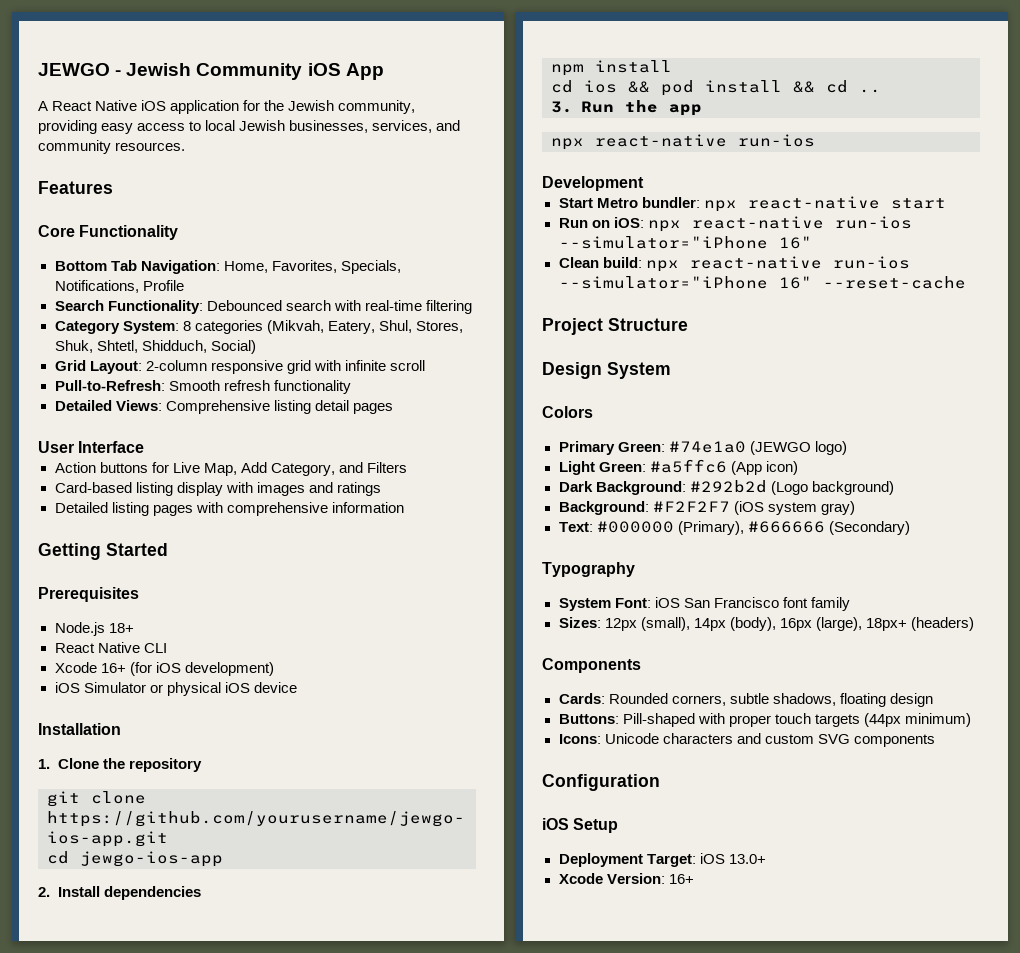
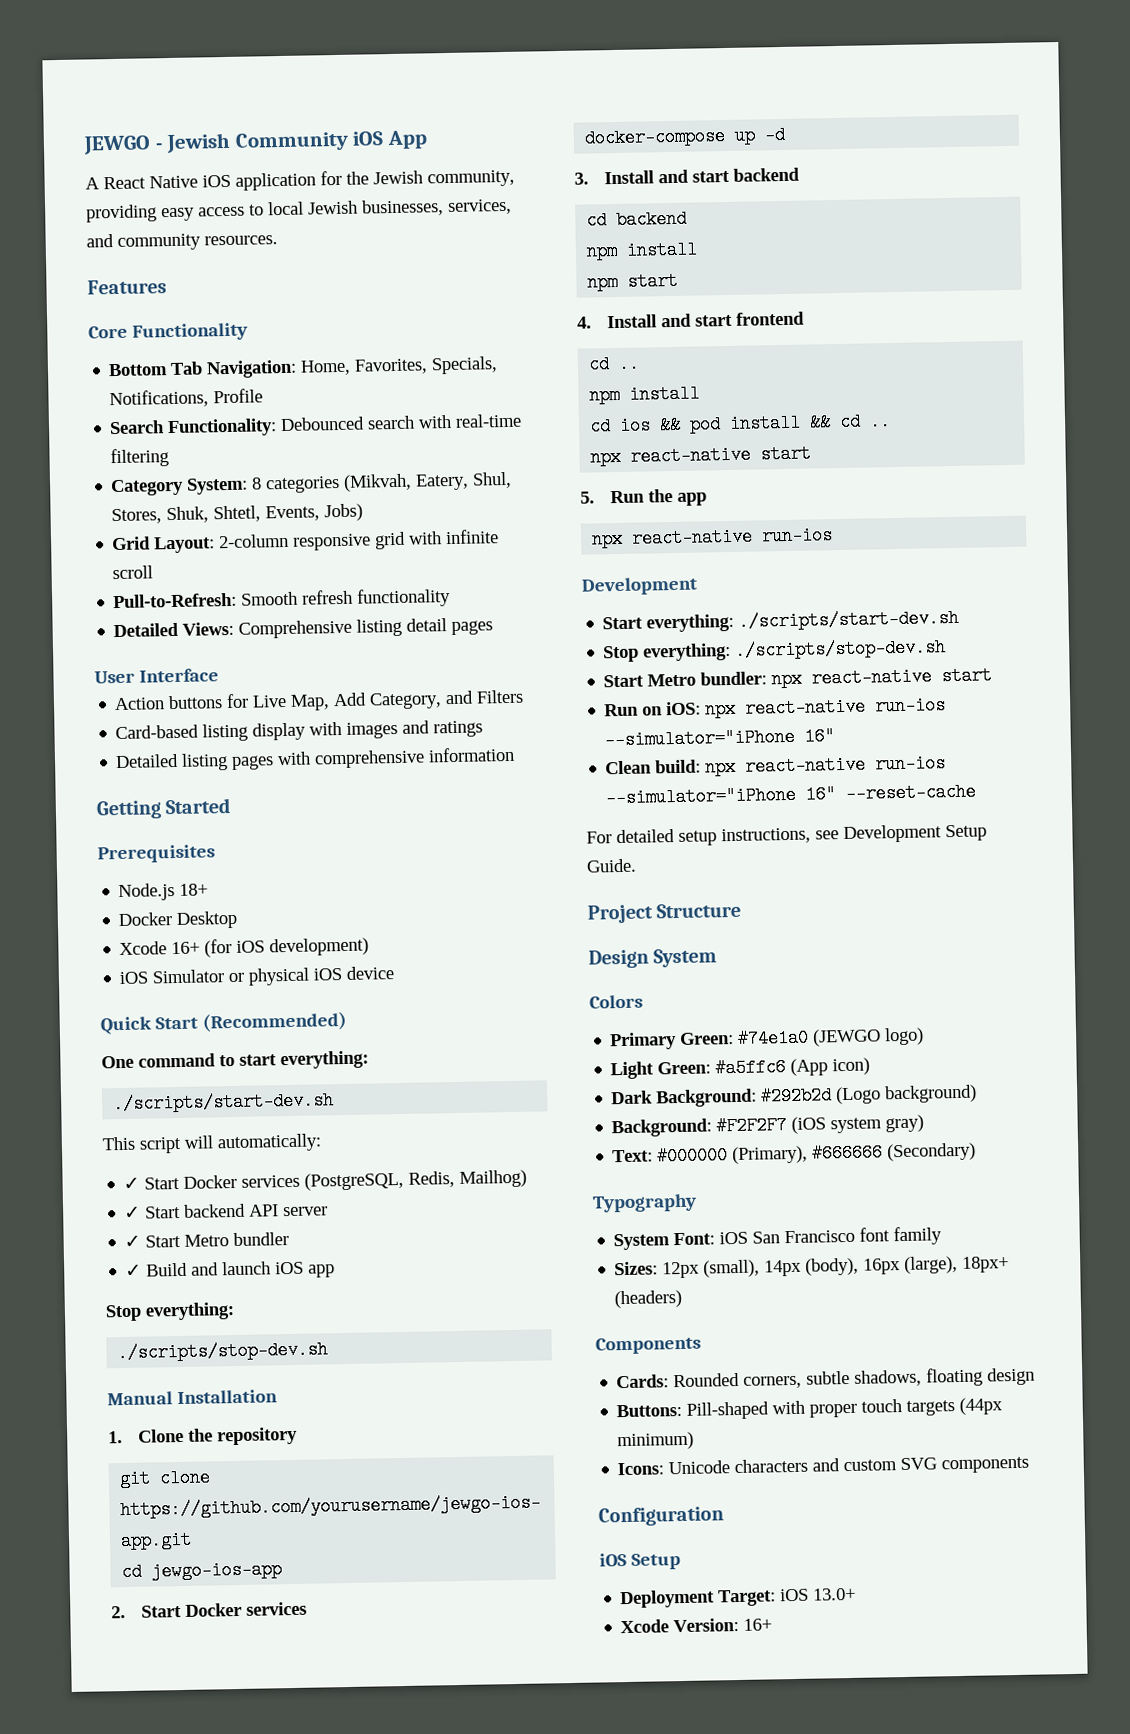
[141,340,256,354] Shidduch, Social) -> [265,503,364,522] Events, Jobs)
[54,642,167,653] React Native CLI -> [118,910,239,929] Docker Desktop
(297, 687) none -> [100,1011,347,1035] [101,1050,369,1070] [113,1091,335,1114] [102,1133,322,1154] [123,1169,528,1191] [124,1203,329,1219] [124,1232,290,1248] [125,1261,336,1278] [105,1302,235,1322] [117,1340,329,1363] [107,1391,173,1406] Quick Start (Recommended) // One command to start everything: // ./scripts/start-dev.sh // This script will automatically: // ✓ Start Docker services (PostgreSQL, Redis, Mailhog) // ✓ Start backend API server // ✓ Start Metro bundler // ✓ Build and launch iOS app // Stop everything: // ./scripts/stop-dev.sh // Manual
[57,886,201,900] Install dependencies -> [140,1601,307,1618] [584,125,787,148] [574,167,800,185] [586,209,688,230] [586,240,699,261] [587,271,679,292] [577,311,805,329] [588,354,641,374] Start Docker services // docker-compose up -d // 3. Install and start backend // cd backend // npm install // npm start // 4. Install and start frontend // cd ..
[551,101,573,113] 3. -> [590,444,812,467] [580,491,595,504] npx react-native start // 5.
(644, 183) none -> [602,608,960,633] [603,638,947,663] // Start everything: ./scripts/start-dev.sh // Stop everything: ./scripts/stop-dev.sh
(966, 282) none -> [586,824,987,846] [586,858,637,873] // For detailed setup instructions, see Development Setup Guide.

